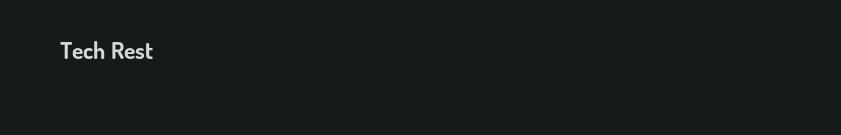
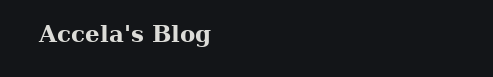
[60,41,154,59] Tech Rest -> [38,25,211,47] Accela's Blog

